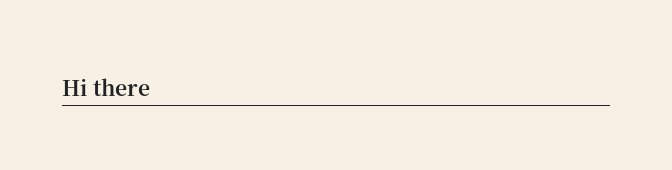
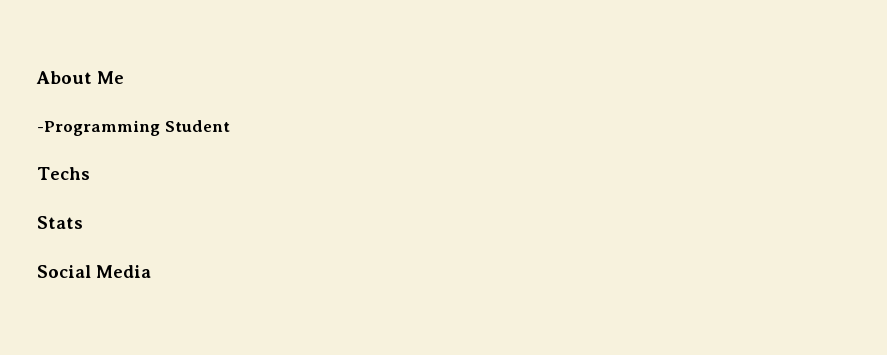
[62,78,150,96] Hi there -> [36,71,124,84] [37,120,230,136] [37,167,90,180] [37,216,83,229] [37,265,151,278] About Me // -Programming Student // Techs // Stats // Social Media

